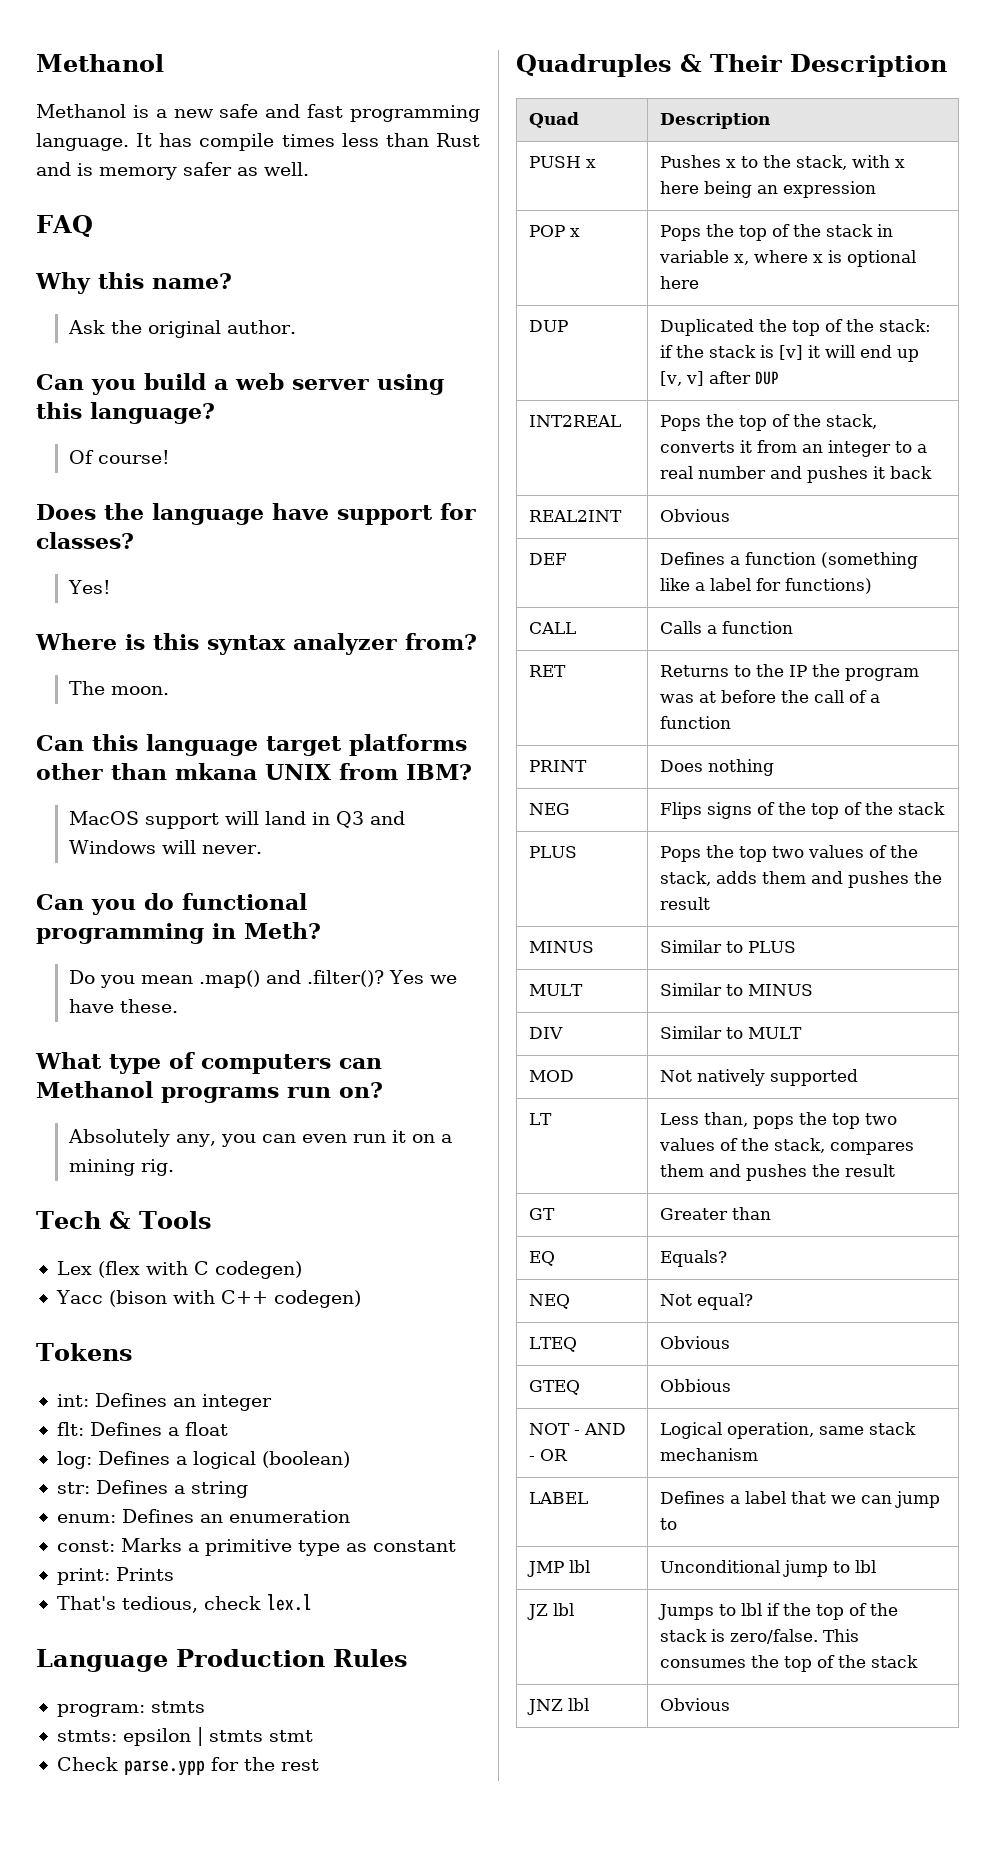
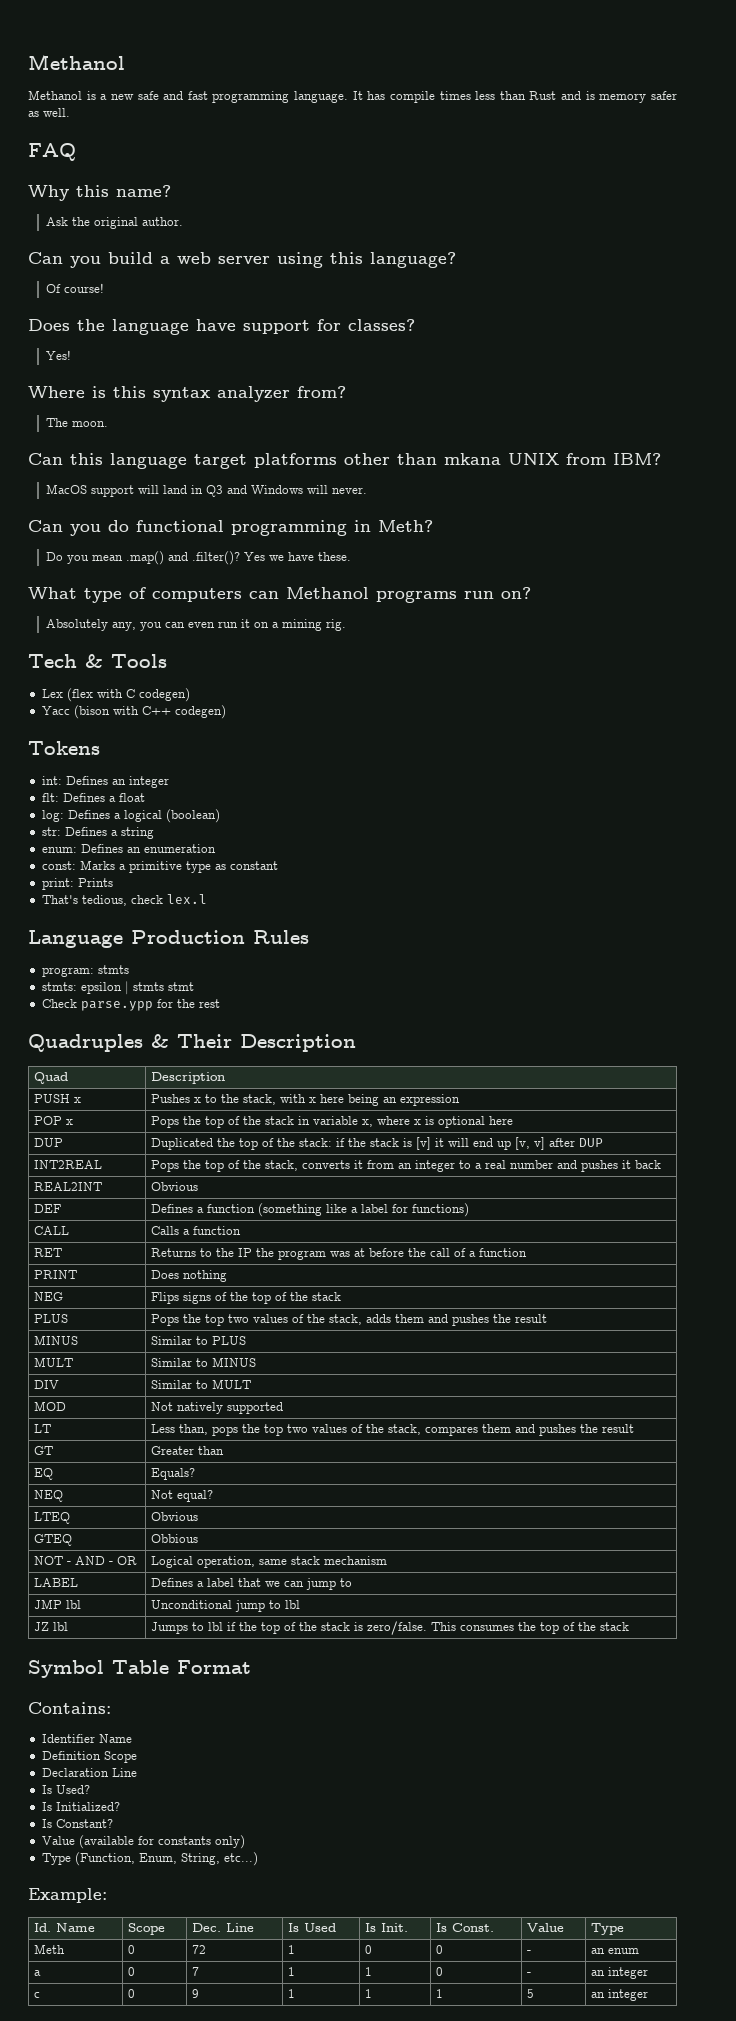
[527,1698,590,1715] [660,1698,731,1711] // JNZ lbl | Obvious -> [28,1660,251,1678] [28,1702,111,1714] [41,1734,132,1743] [41,1751,137,1763] [41,1768,137,1777] [41,1785,90,1794] [41,1802,120,1811] [41,1819,113,1828] [41,1835,245,1849] [41,1852,258,1866] [28,1888,107,1903] [34,1923,96,1932] [128,1923,166,1935] [192,1923,255,1932] [288,1923,337,1932] [365,1923,409,1932] [436,1923,495,1932] [527,1923,565,1932] [591,1923,625,1935] [34,1944,66,1954] [128,1945,136,1954] [192,1945,207,1954] [288,1945,296,1954] [365,1945,373,1954] [436,1945,444,1954] [527,1950,532,1954] [591,1948,640,1954] [34,1970,42,1976] [128,1967,136,1976] [192,1967,200,1976] [288,1967,296,1976] [365,1967,373,1976] [436,1967,444,1976] [527,1972,532,1976] [591,1967,649,1979] [34,1992,41,1998] [128,1989,136,1998] [192,1989,200,1998] [288,1989,296,1998] [365,1989,373,1998] [436,1989,444,1998] [527,1989,535,1998] [591,1989,649,2001] // Symbol Table Format // Contains: // Identifier Name // Definition Scope // Declaration Line // Is Used? // Is Initialized? // Is Constant? // Value (available for constants only) // Type (Function, Enum, String, etc...) // Example: // Id. Name | Scope | Dec. Line | Is Used | Is Init. | Is Const. | Value | Type // Meth | 0 | 72 | 1 | 0 | 0 | - | an enum // a | 0 | 7 | 1 | 1 | 0 | - | an integer // c | 0 | 9 | 1 | 1 | 1 | 5 | an integer

